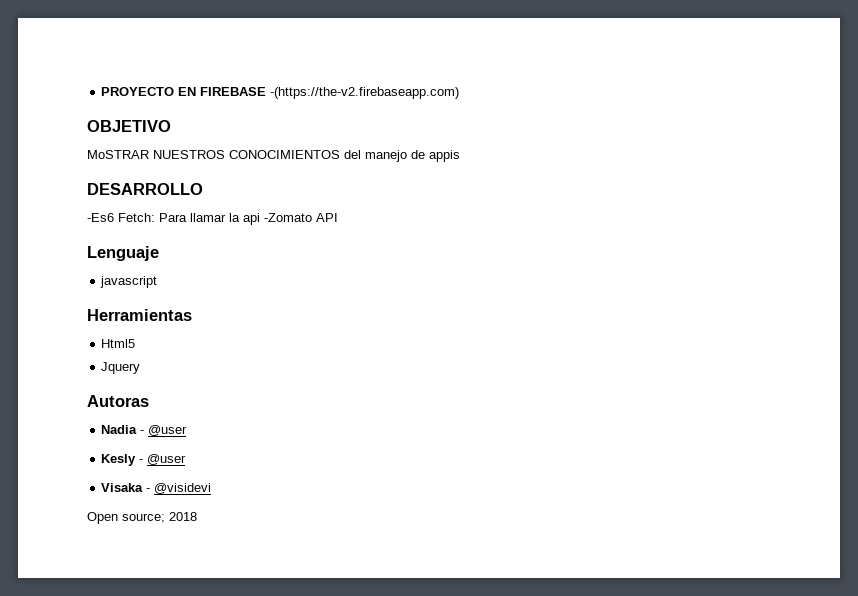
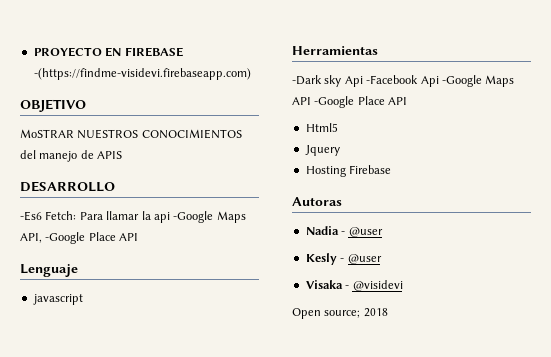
[270,87,460,99] -(https://the-v2.firebaseapp.com) -> [33,68,251,80] -(https://findme-visidevi.firebaseapp.com)
[429,150,460,162] appis -> [97,151,123,159] APIS
[264,213,312,222] -Zomato -> [173,211,246,223] [20,232,116,244] -Google Maps API, -Google Place
(192, 315) none -> [292,75,515,87] [292,96,408,108] // -Dark sky Api -Facebook Api -Google Maps API -Google Place API
(141, 368) none -> [305,165,392,177] // Hosting Firebase

